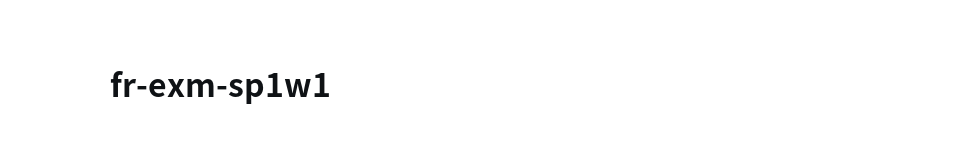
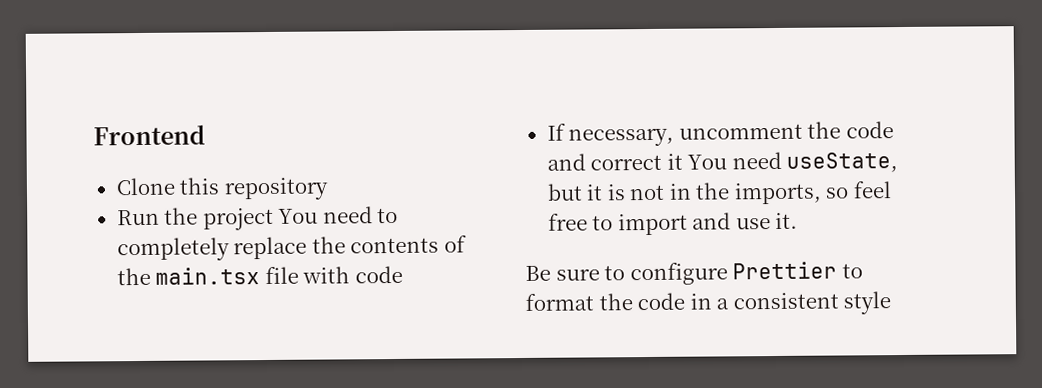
[110,71,331,104] fr-exm-sp1w1 -> [93,124,205,146] [115,177,329,201] [116,206,399,231] [116,235,467,262] [116,265,403,286] [546,121,894,147] [546,151,899,173] [546,181,892,205] [547,212,799,236] [525,261,863,286] [525,291,892,315] Frontend // Clone this repository // Run the project You need to completely replace the contents of the main.tsx file with code // If necessary, uncomment the code and correct it You need useState, but it is not in the imports, so feel free to import and use it. // Be sure to configure Prettier to format the code in a consistent style

